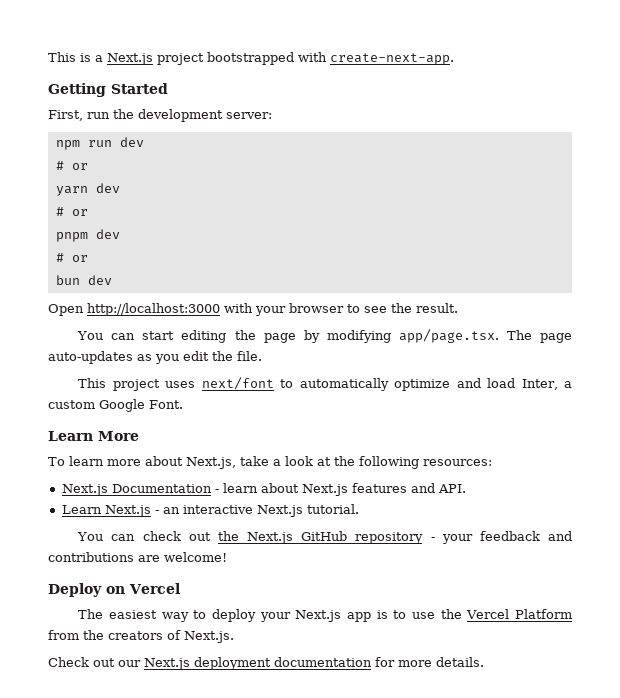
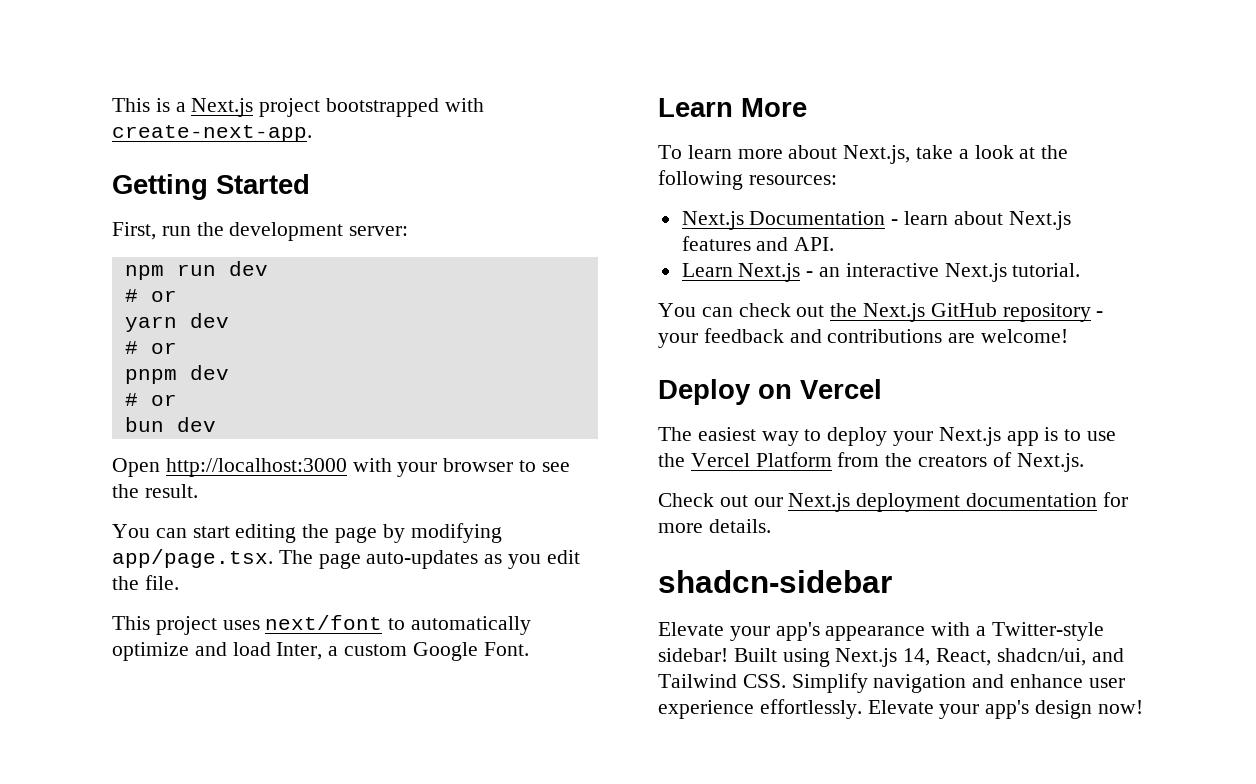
(484, 662) none -> [658,570,892,593] [658,622,1104,641] [658,648,1124,667] [658,673,1125,693] [658,699,1143,719] // shadcn-sidebar // Elevate your app's appearance with a Twitter-style sidebar! Built using Next.js 14, React, shadcn/ui, and Tailwind CSS. Simplify navigation and enhance user experience effortlessly. Elevate your app's design now!

